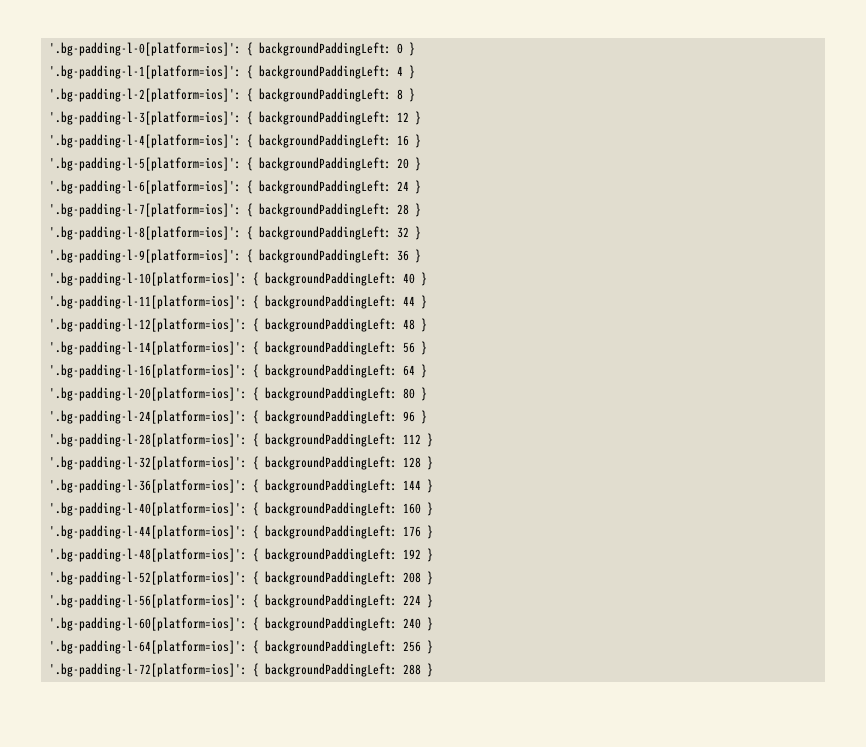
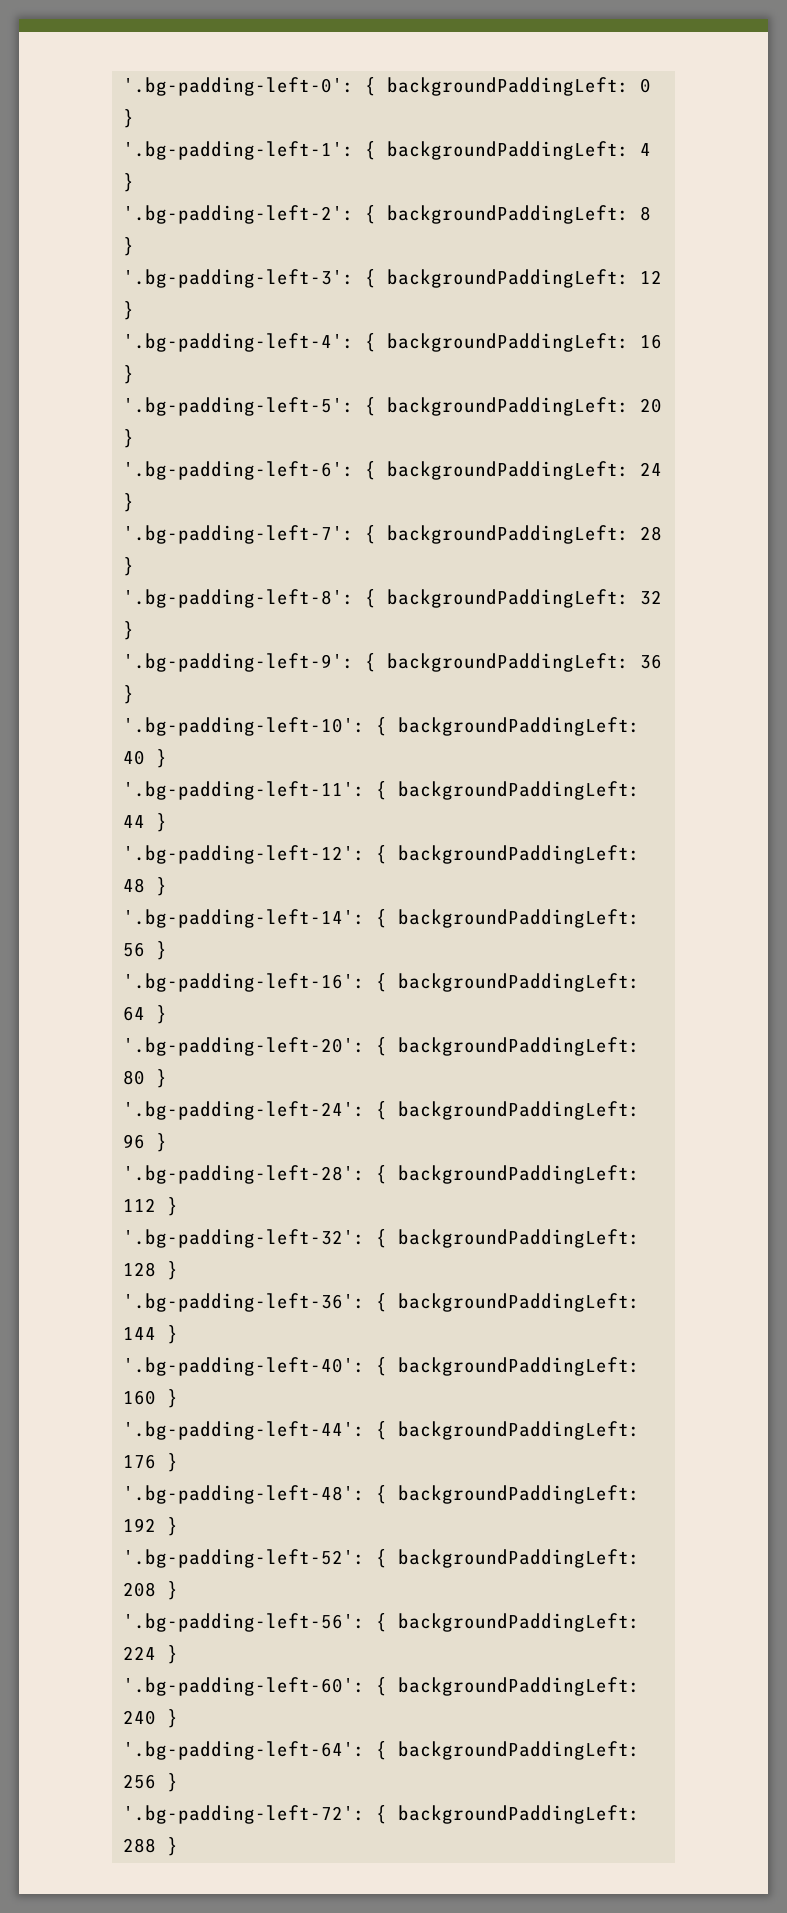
[49,42,242,56] '.bg-padding-l-0[platform=ios]': -> [123,77,355,96] '.bg-padding-left-0':
[49,65,242,79] '.bg-padding-l-1[platform=ios]': -> [123,141,355,160] '.bg-padding-left-1':
[49,88,242,102] '.bg-padding-l-2[platform=ios]': -> [123,205,355,224] '.bg-padding-left-2':
[49,111,242,125] '.bg-padding-l-3[platform=ios]': -> [123,269,355,288] '.bg-padding-left-3':
[49,134,242,148] '.bg-padding-l-4[platform=ios]': -> [123,333,355,352] '.bg-padding-left-4':
[49,157,242,171] '.bg-padding-l-5[platform=ios]': -> [123,397,355,416] '.bg-padding-left-5':
[49,180,242,194] '.bg-padding-l-6[platform=ios]': -> [123,461,355,480] '.bg-padding-left-6':
[49,203,242,217] '.bg-padding-l-7[platform=ios]': -> [123,525,355,544] '.bg-padding-left-7':
[49,226,242,240] '.bg-padding-l-8[platform=ios]': -> [123,589,355,608] '.bg-padding-left-8':
[49,249,242,263] '.bg-padding-l-9[platform=ios]': -> [123,653,355,672] '.bg-padding-left-9':
[49,272,248,286] '.bg-padding-l-10[platform=ios]': -> [123,717,366,736] '.bg-padding-left-10':
[49,295,248,309] '.bg-padding-l-11[platform=ios]': -> [123,781,366,800] '.bg-padding-left-11':
[49,318,248,332] '.bg-padding-l-12[platform=ios]': -> [123,845,366,864] '.bg-padding-left-12':
[49,341,248,355] '.bg-padding-l-14[platform=ios]': -> [123,909,366,928] '.bg-padding-left-14':
[49,364,248,378] '.bg-padding-l-16[platform=ios]': -> [123,973,366,992] '.bg-padding-left-16':
[49,387,248,401] '.bg-padding-l-20[platform=ios]': -> [123,1037,366,1056] '.bg-padding-left-20':
[49,410,248,424] '.bg-padding-l-24[platform=ios]': -> [123,1101,366,1120] '.bg-padding-left-24':
[49,433,248,447] '.bg-padding-l-28[platform=ios]': -> [123,1165,366,1184] '.bg-padding-left-28':
[49,456,248,470] '.bg-padding-l-32[platform=ios]': -> [123,1229,366,1248] '.bg-padding-left-32':
[49,479,248,493] '.bg-padding-l-36[platform=ios]': -> [123,1293,366,1312] '.bg-padding-left-36':
[49,502,248,516] '.bg-padding-l-40[platform=ios]': -> [123,1357,366,1376] '.bg-padding-left-40':
[49,525,248,539] '.bg-padding-l-44[platform=ios]': -> [123,1421,366,1440] '.bg-padding-left-44':
[49,548,248,562] '.bg-padding-l-48[platform=ios]': -> [123,1485,366,1504] '.bg-padding-left-48':
[49,571,248,585] '.bg-padding-l-52[platform=ios]': -> [123,1549,366,1568] '.bg-padding-left-52':
[49,594,248,608] '.bg-padding-l-56[platform=ios]': -> [123,1613,366,1632] '.bg-padding-left-56':
[49,617,248,631] '.bg-padding-l-60[platform=ios]': -> [123,1677,366,1696] '.bg-padding-left-60':
[49,640,248,654] '.bg-padding-l-64[platform=ios]': -> [123,1741,366,1760] '.bg-padding-left-64':
[49,663,248,677] '.bg-padding-l-72[platform=ios]': -> [123,1805,366,1824] '.bg-padding-left-72':

